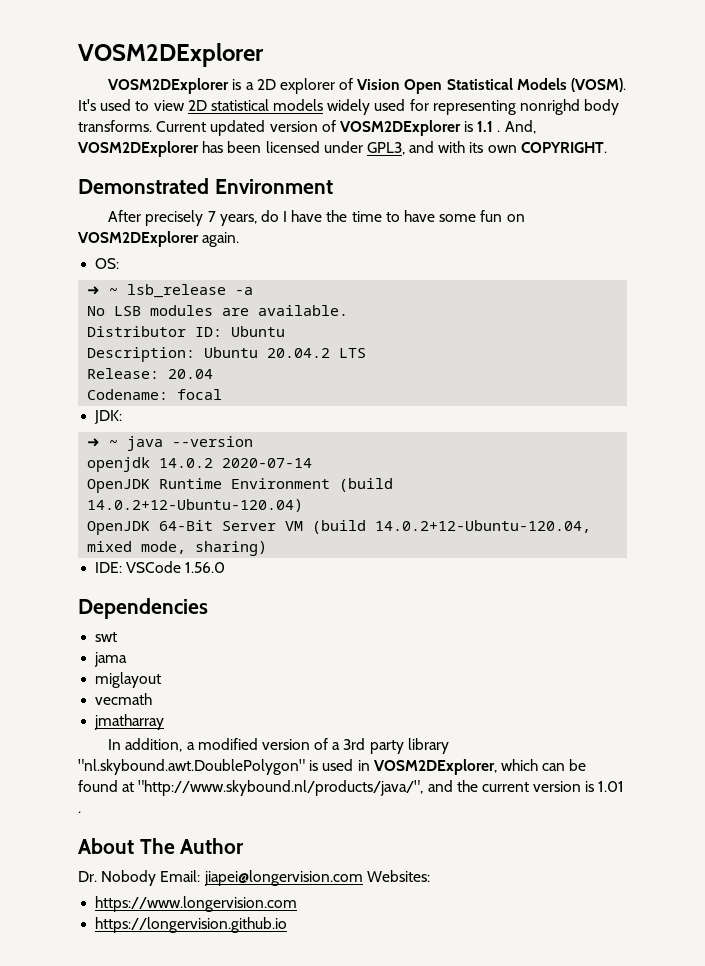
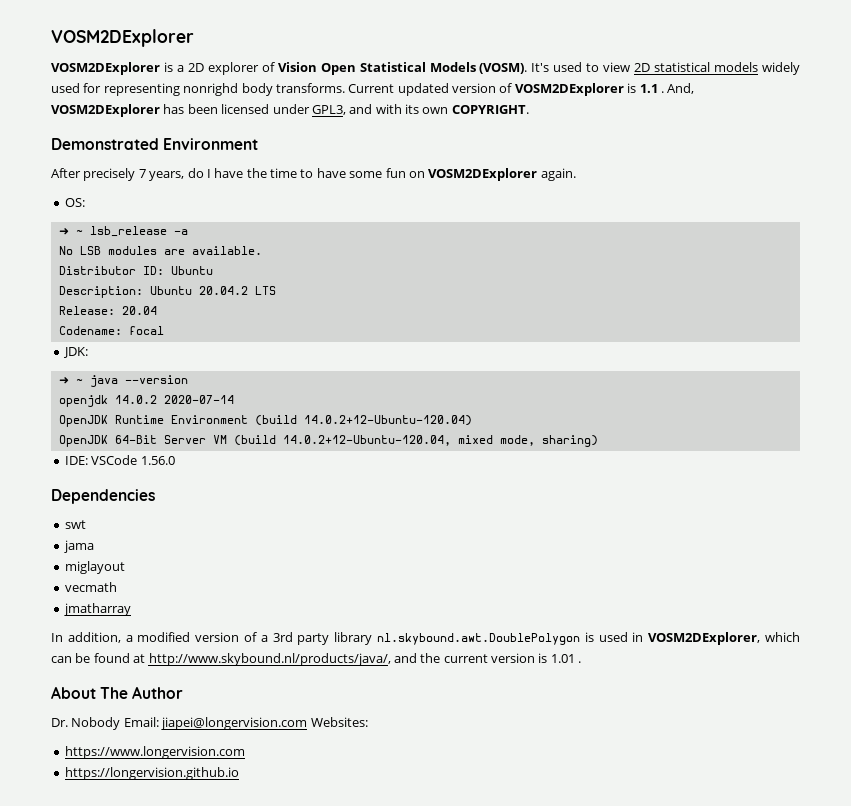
[78,759,305,775] "nl.skybound.awt.DoublePolygon" -> [377,633,580,645] nl.skybound.awt.DoublePolygon
[138,780,424,796] "http://www.skybound.nl/products/java/", -> [148,653,391,666] http://www.skybound.nl/products/java/,

